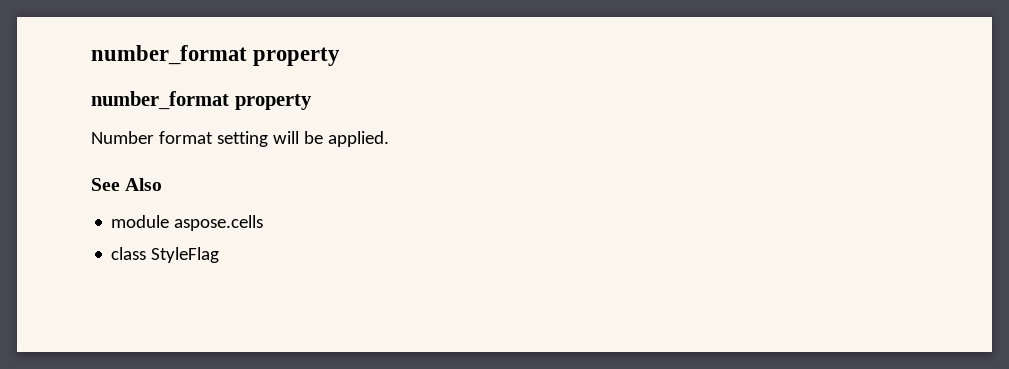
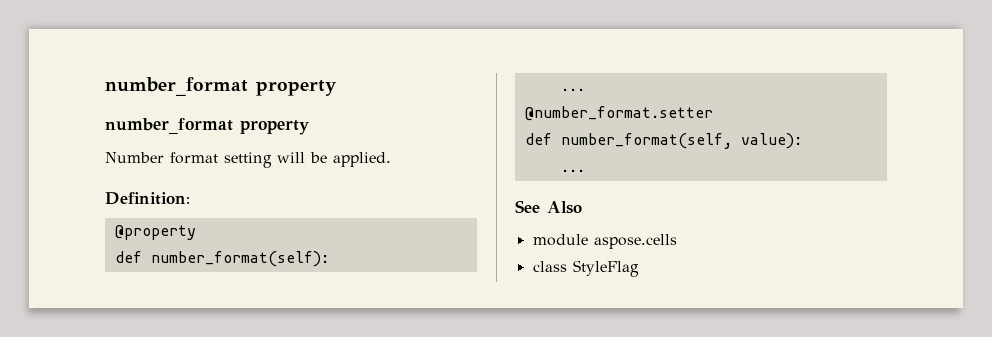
(389, 139) none -> [105,192,190,205] [114,225,196,240] [114,251,329,267] [560,88,585,91] [524,106,713,121] [524,133,802,149] [560,169,585,172] // Definition: // @property // def number_format(self): // ... // @number_format.setter // def number_format(self, value): // ...

